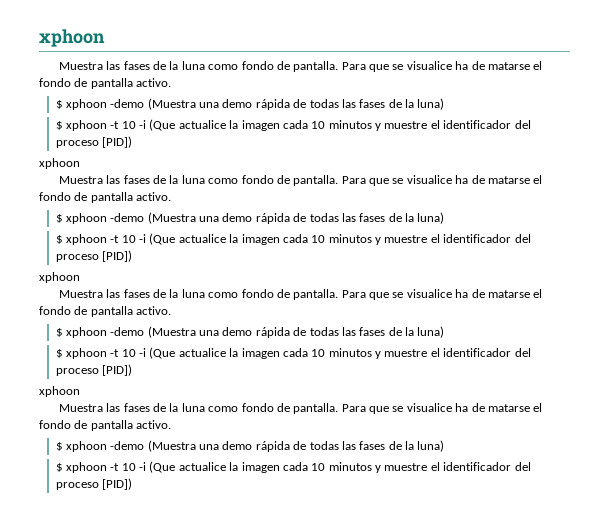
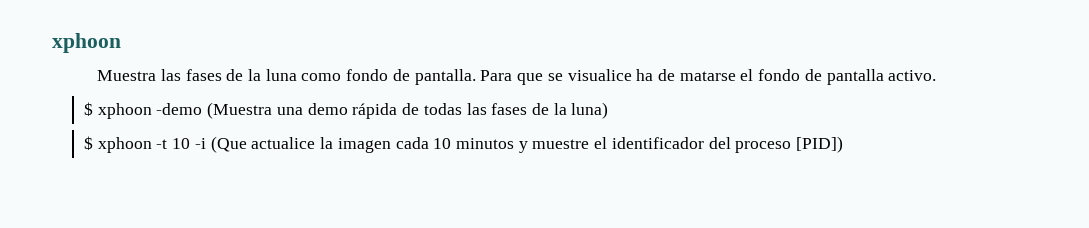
[39,158,80,169] [58,175,543,186] [39,192,172,203] [55,212,445,224] [55,233,531,245] [55,250,132,262] [39,272,80,283] [58,289,543,300] [39,306,172,317] [55,326,445,338] [55,347,531,359] [55,364,132,376] [39,386,80,397] [58,403,543,414] [39,420,172,431] [55,440,445,452] [55,461,531,473] [55,478,132,490] // xphoon // Muestra las fases de la luna como fondo de pantalla. Para que se visualice ha de matarse el fondo de pantalla activo. // $ xphoon -demo (Muestra una demo rápida de todas las fases de la luna) // $ xphoon -t 10 -i (Que actualice la imagen cada 10 minutos y muestre el identificador del proceso [PID]) // xphoon // Muestra las fases de la luna como fondo de pantalla. Para que se visualice ha de matarse el fondo de pantalla activo. // $ xphoon -demo (Muestra una demo rápida de todas las fases de la luna) // $ xphoon -t 10 -i (Que actualice la imagen cada 10 minutos y muestre el identificador del proceso [PID]) // xphoon // Muestra las fases de la luna como fondo de pantalla. Para que se visualice ha de matarse el fondo de pantalla activo. // $ xphoon -demo (Muestra una demo rápida de todas las fases de la luna) // $ xphoon -t 10 -i (Que actualice la imagen cada 10 minutos y muestre el identificador del proceso [PID]) -> (844, 144) none

